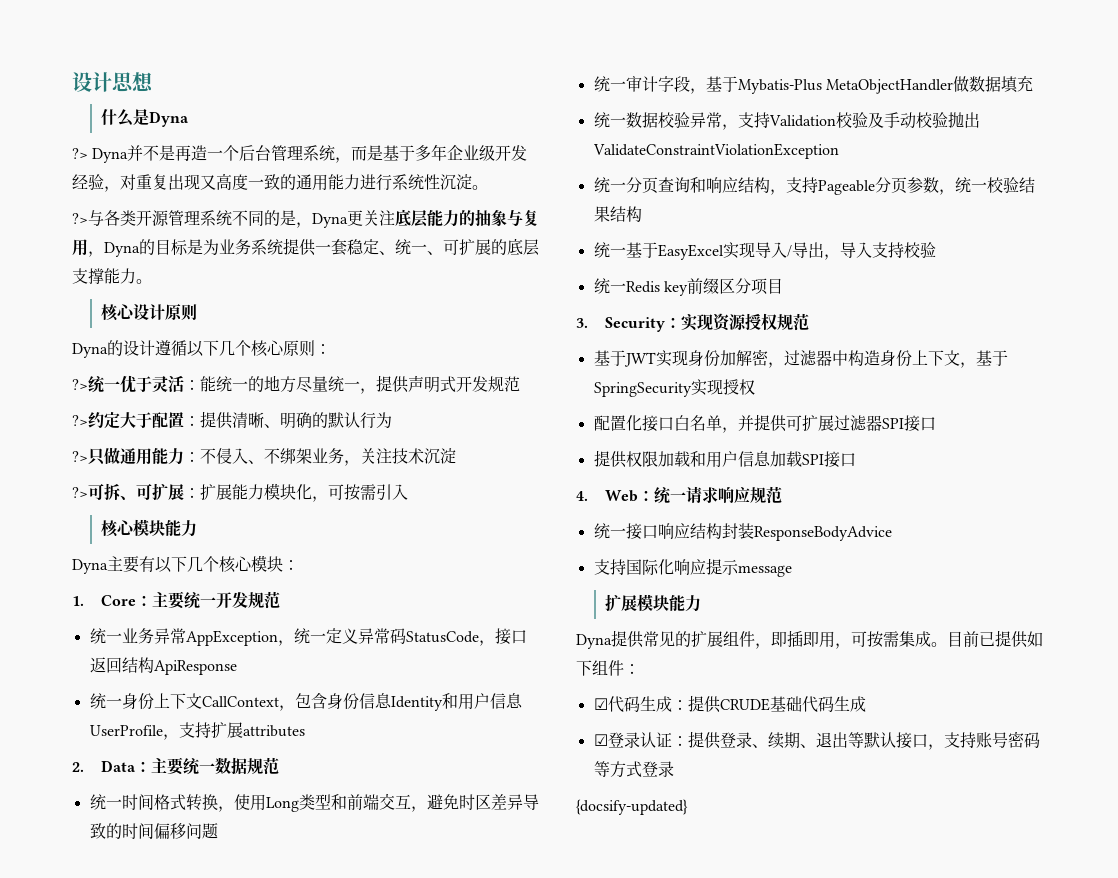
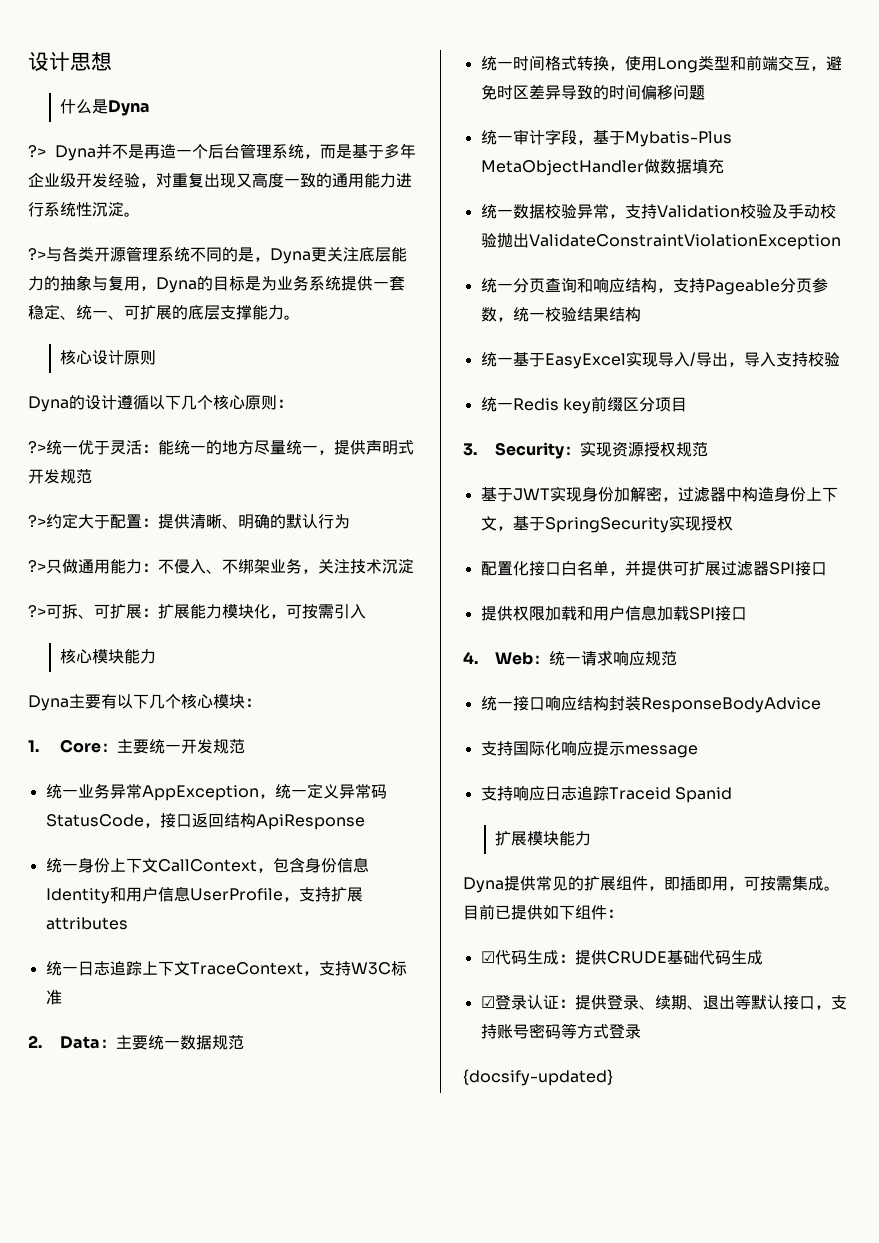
(305, 731) none -> [45,960,407,976] [45,990,62,1005] // 统一日志追踪上下文TraceContext，支持W3C标准
(792, 571) none -> [480,785,732,803] // 支持响应日志追踪Traceid Spanid

